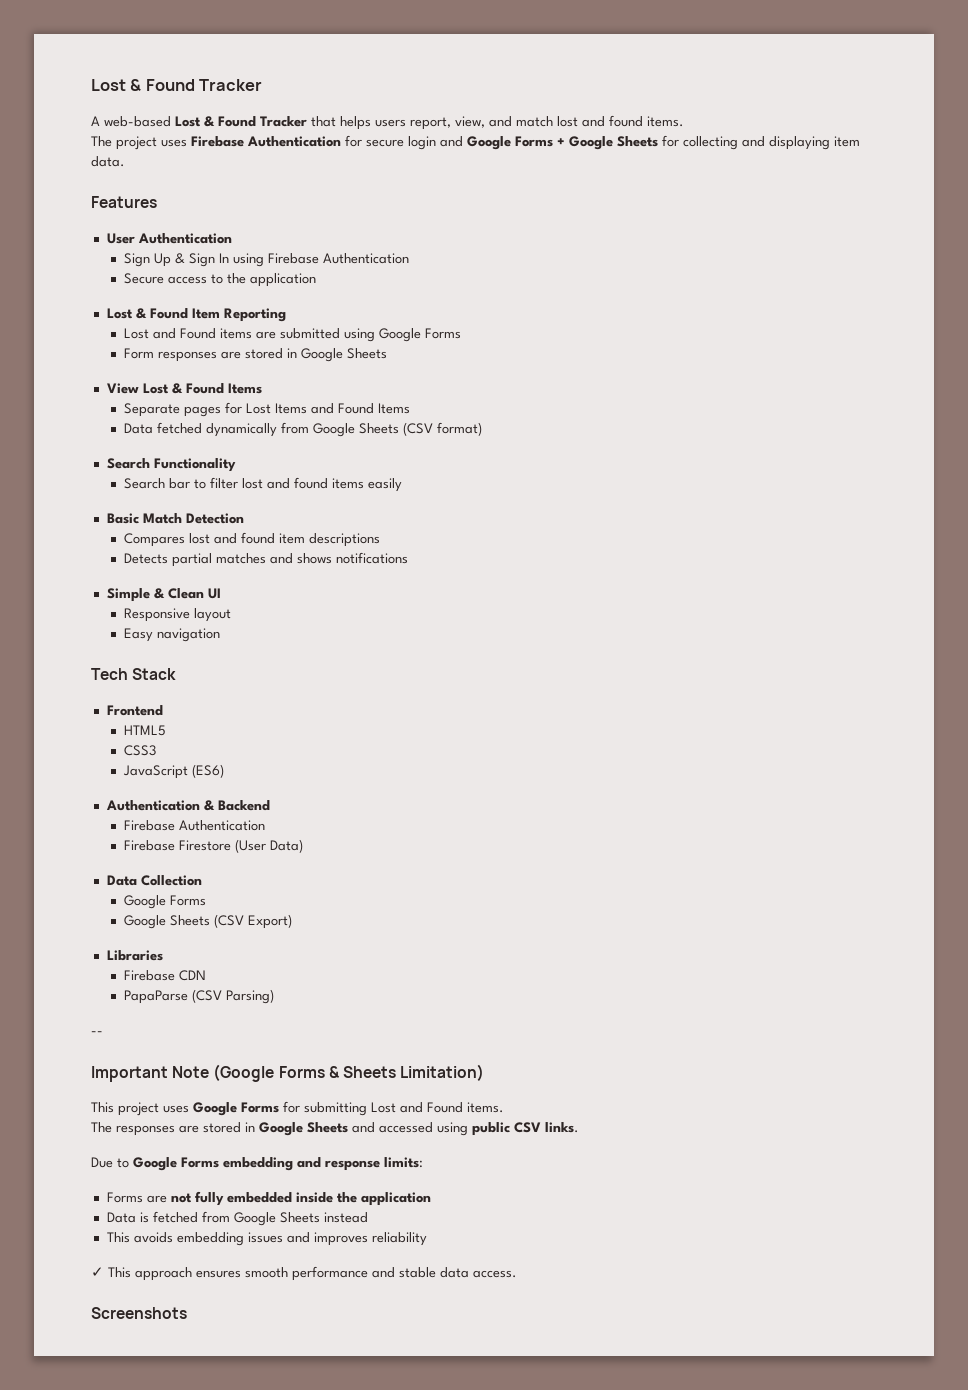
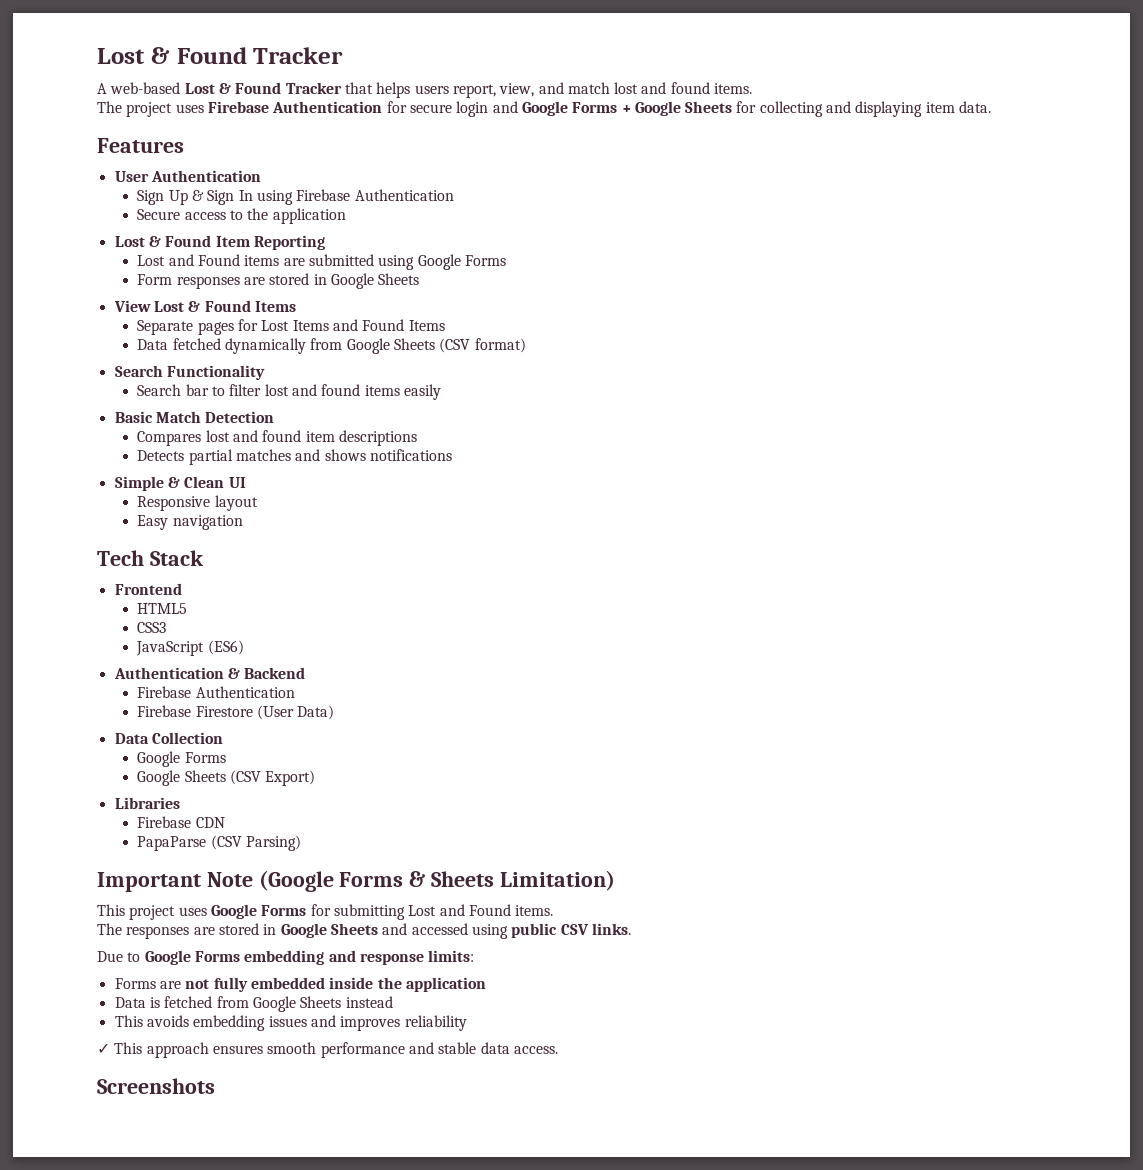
[91,1031,103,1035] // -- -> (302, 843) none

